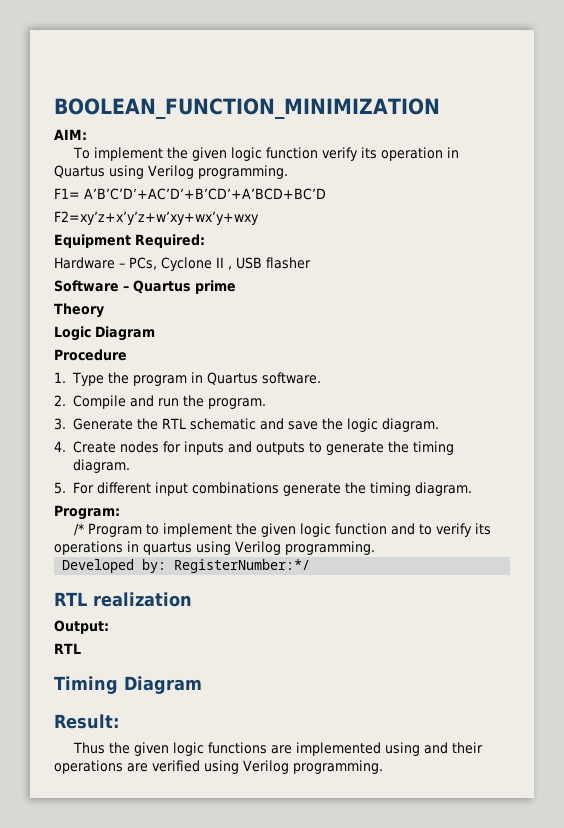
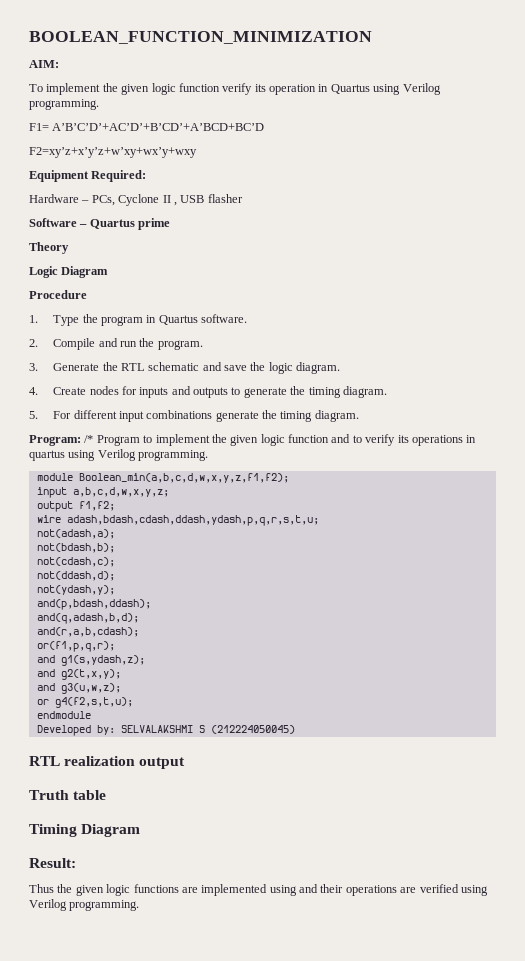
(120, 512) // -> (81, 440) none
(375, 548) none -> [36,473,289,483] [36,487,169,498] [36,501,115,512] [36,515,319,526] [36,529,115,539] [36,543,115,553] [36,557,115,567] [36,571,115,581] [36,585,115,595] [36,599,151,610] [36,613,139,624] [36,627,139,637] [36,641,115,652] [36,655,145,666] [36,669,121,680] [36,683,121,694] [36,697,133,708] [36,711,91,719] // module Boolean_min(a,b,c,d,w,x,y,z,f1,f2); // input a,b,c,d,w,x,y,z; // output f1,f2; // wire adash,bdash,cdash,ddash,ydash,p,q,r,s,t,u; // not(adash,a); // not(bdash,b); // not(cdash,c); // not(ddash,d); // not(ydash,y); // and(p,bdash,ddash); // and(q,adash,b,d); // and(r,a,b,cdash); // or(f1,p,q,r); // and g1(s,ydash,z); // and g2(t,x,y); // and g3(u,w,z); // or g4(f2,s,t,u); // endmodule
[174,559,311,573] RegisterNumber:*/ -> [120,725,295,734] SELVALAKSHMI S (212224050045)
[54,620,109,634] [54,643,81,654] // Output: // RTL -> [139,757,186,769] [29,790,107,800] output // Truth table

